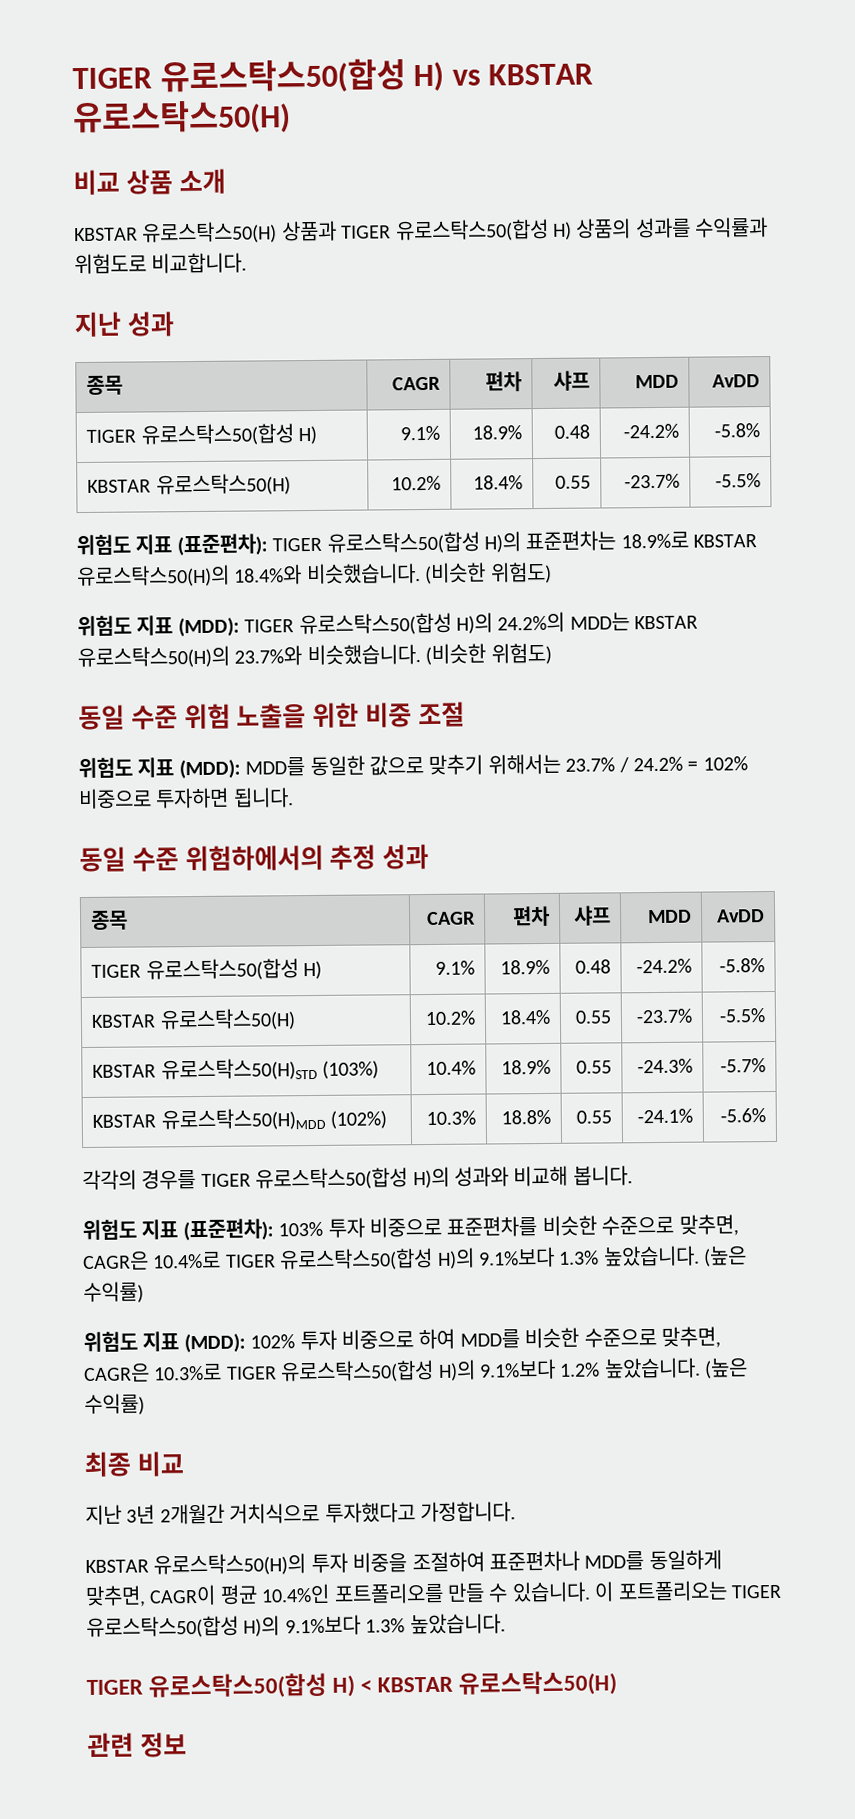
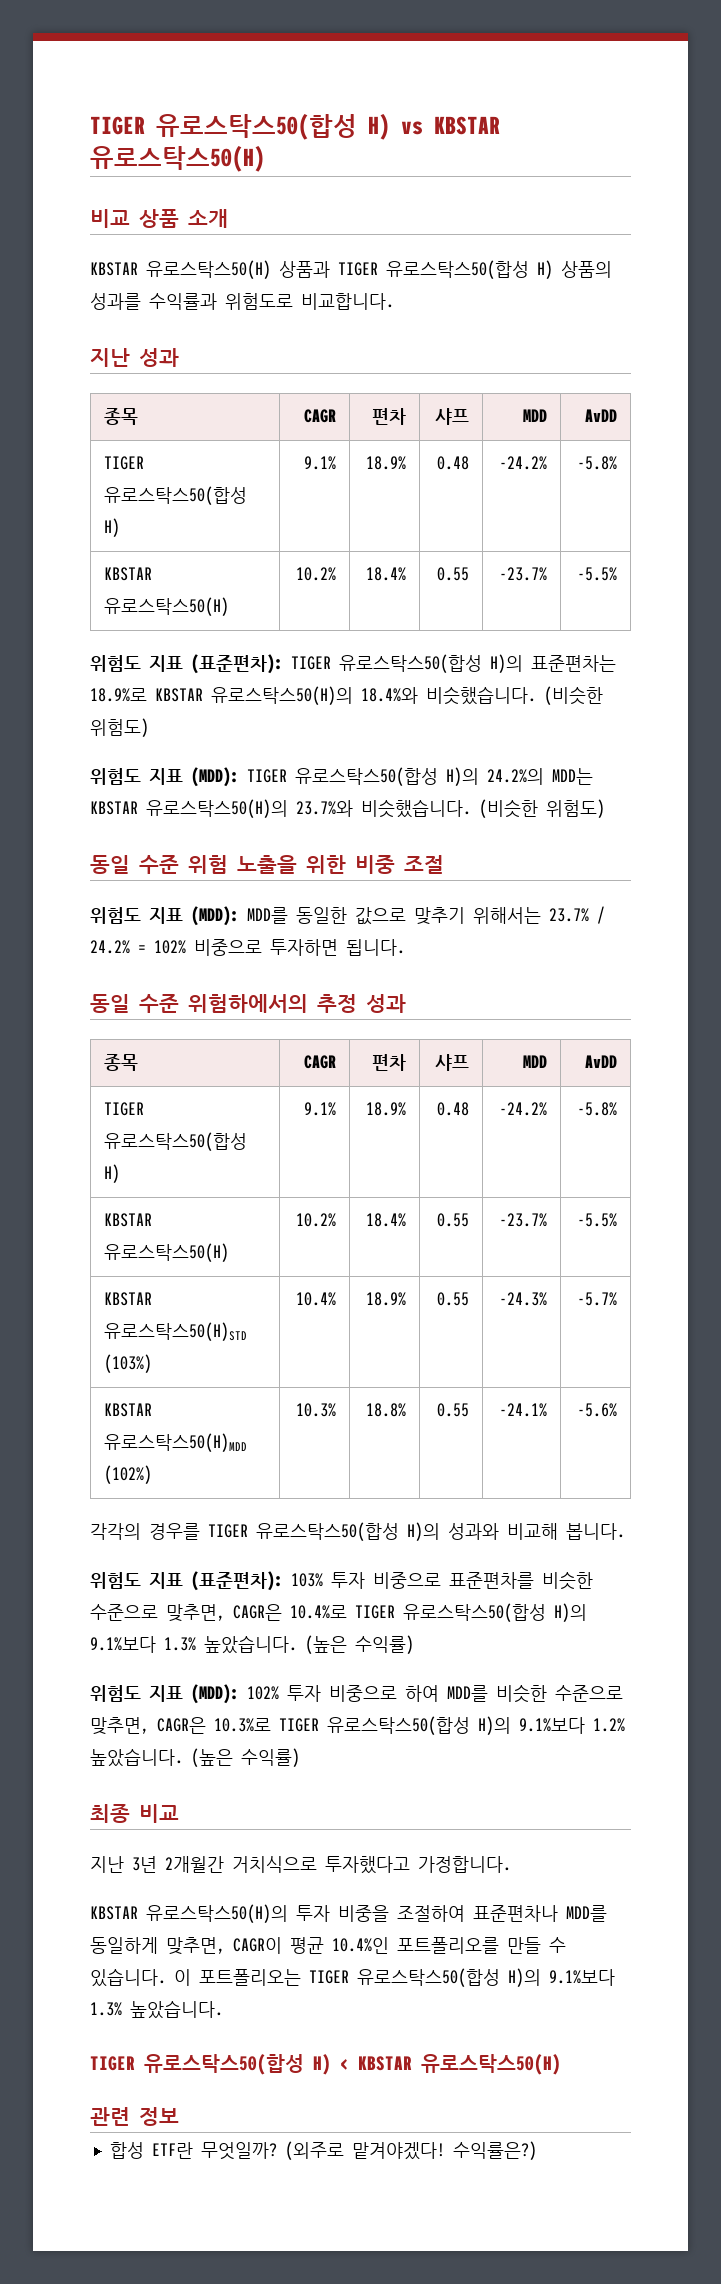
(187, 1745) none -> [109,2141,537,2160] // 합성 ETF란 무엇일까? (외주로 맡겨야겠다! 수익률은?)

